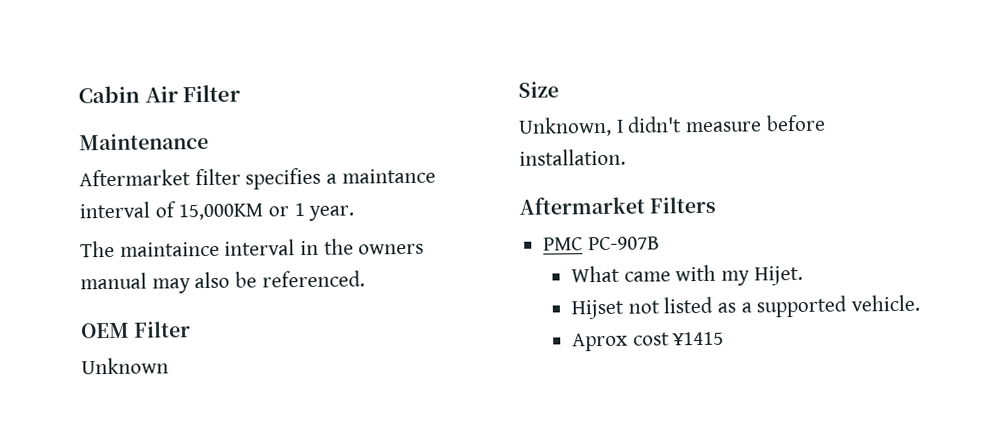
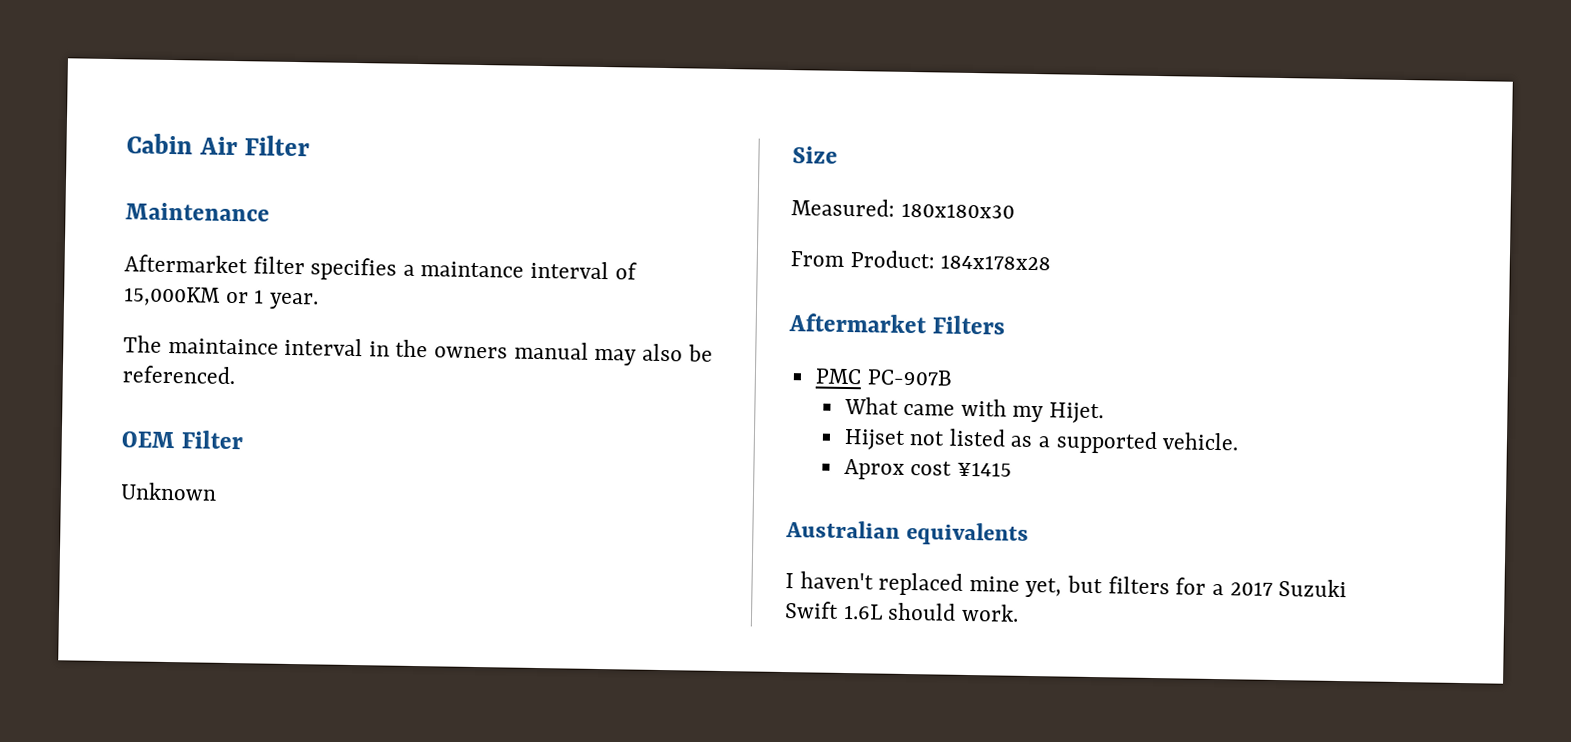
[518,114,826,137] [519,148,626,166] Unknown, I didn't measure before installation. -> [791,198,1015,219] [790,250,1052,271] Measured: 180x180x30 // From Product: 184x178x28
(725, 338) none -> [785,520,1029,546] [785,571,1348,598] [784,601,1019,622] // Australian equivalents // I haven't replaced mine yet, but filters for a 2017 Suzuki Swift 1.6L should work.

